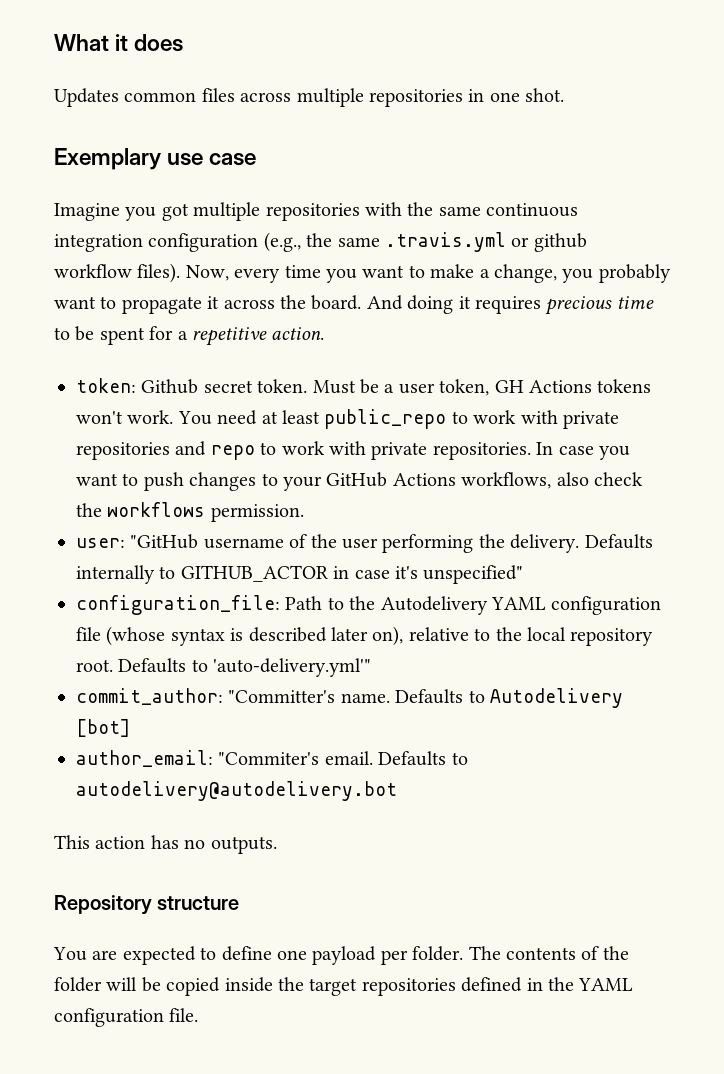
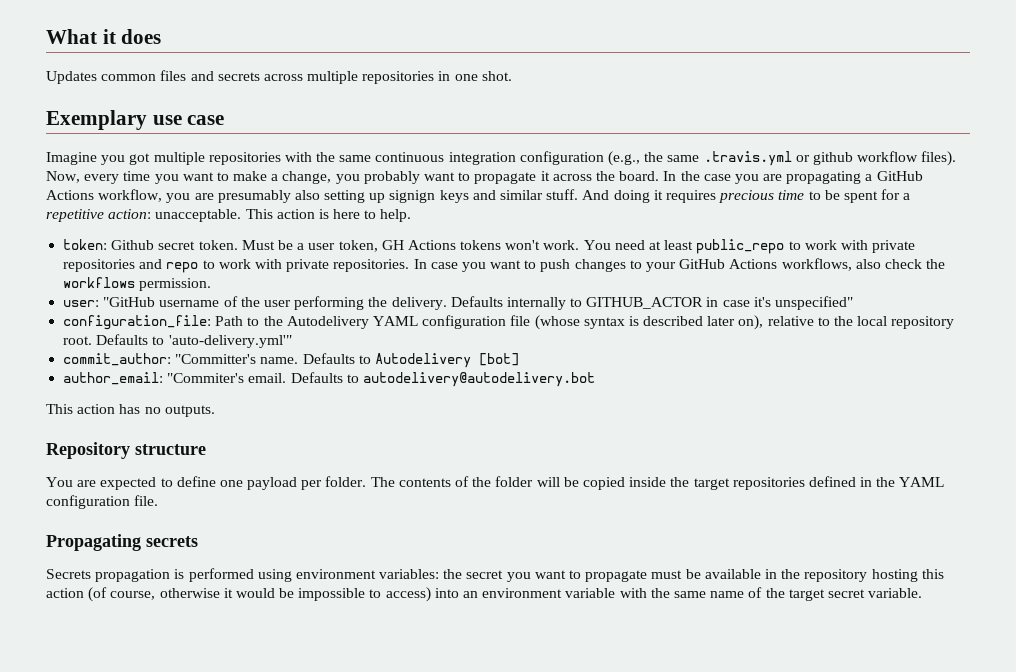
(235, 95) none -> [190,71,260,81] and secrets
(362, 302) none -> [663,171,923,184] [46,189,579,203] In the case you are propagating a GitHub Actions workflow, you are presumably also setting up signign keys and similar stuff.
[271,327,325,340] action. -> [108,209,412,222] action: unacceptable. This action is here to help.
(199, 1015) none -> [46,534,198,551] [46,568,944,582] [46,587,923,602] // Propagating secrets // Secrets propagation is performed using environment variables: the secret you want to propagate must be available in the repository hosting this action (of course, otherwise it would be impossible to access) into an environment variable with the same name of the target secret variable.

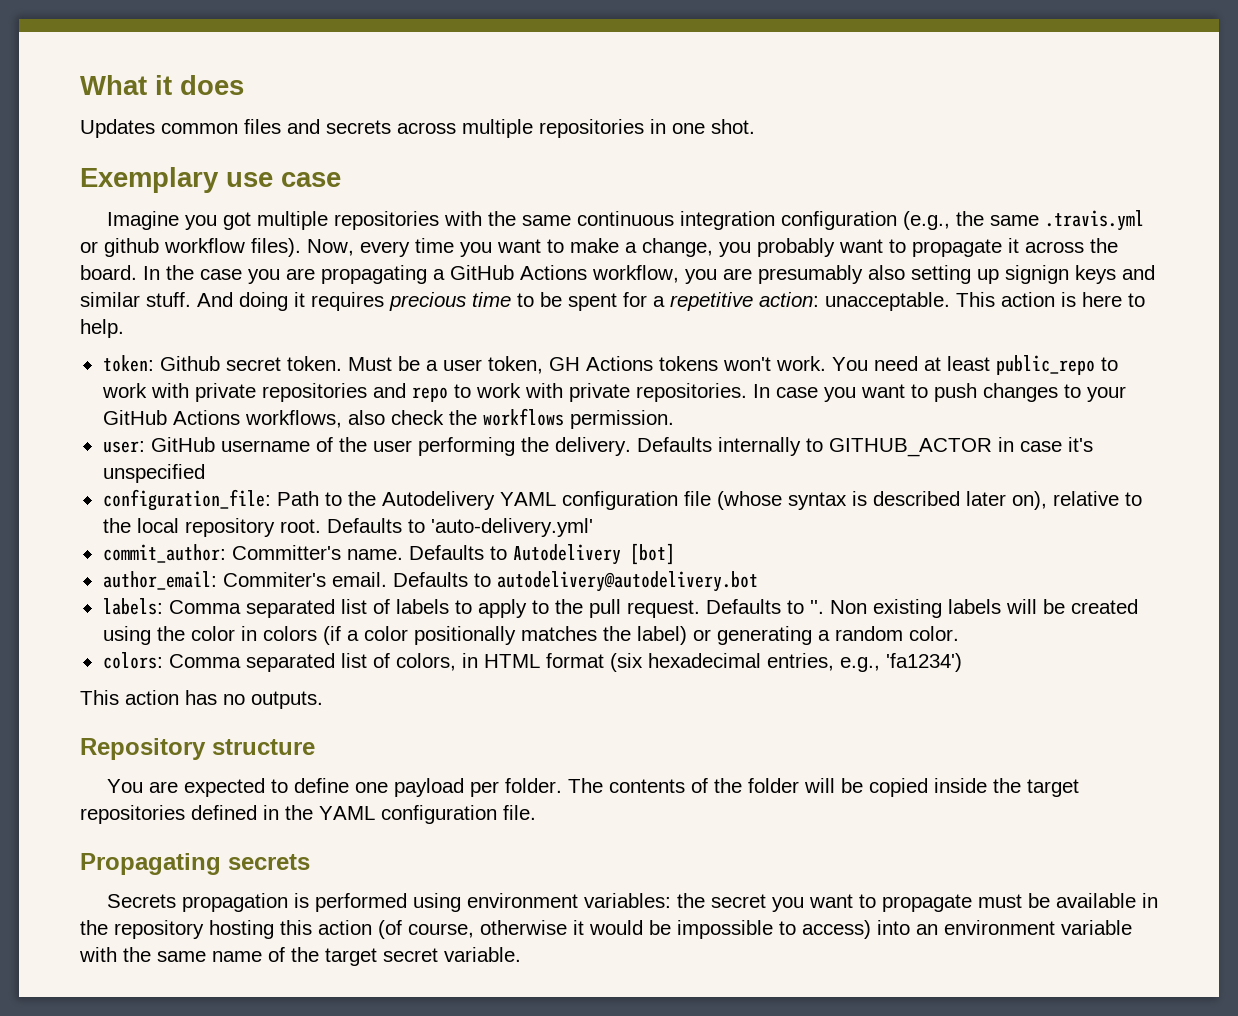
[103,297,156,307] "GitHub -> [150,437,215,452] GitHub
[775,296,854,310] unspecified" -> [102,464,205,483] unspecified
[168,335,292,348] 'auto-delivery.yml'" -> [430,518,593,537] 'auto-delivery.yml'
[175,354,257,364] "Committer's -> [231,545,341,560] Committer's
[167,373,245,383] "Commiter's -> [222,572,326,587] Commiter's
(595, 379) none -> [102,598,1138,618] [102,626,959,645] [102,652,962,672] // labels: Comma separated list of labels to apply to the pull request. Defaults to ''. Non existing labels will be created using the color in colors (if a color positionally matches the label) or generating a random color. // colors: Comma separated list of colors, in HTML format (six hexadecimal entries, e.g., 'fa1234')

